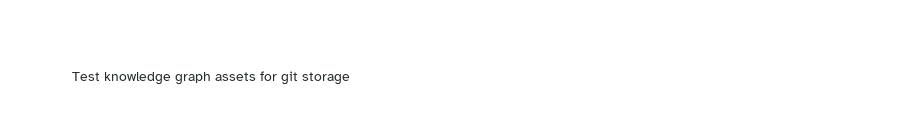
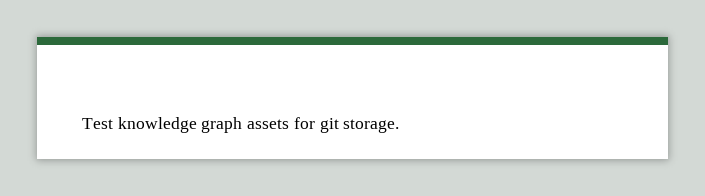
[302,72,350,85] storage -> [343,119,400,133] storage.

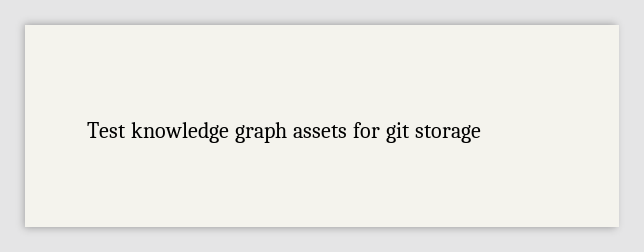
[343,119,400,133] storage. -> [414,125,481,143] storage

